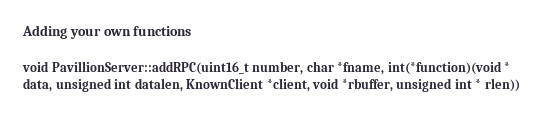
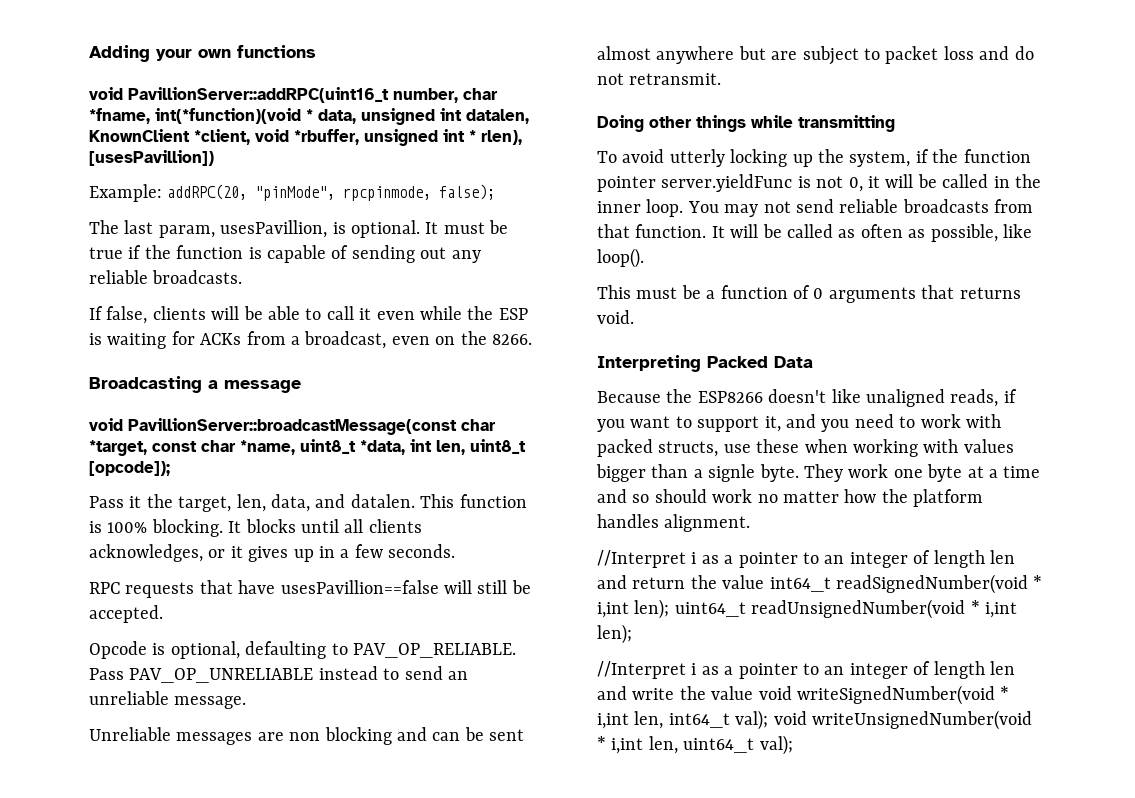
[484,78,520,92] rlen)) -> [481,130,522,145] [89,150,214,166] [89,184,496,202] [89,220,509,238] [89,245,481,263] [89,270,243,284] [89,306,528,324] [89,331,532,349] [89,376,301,393] [89,418,496,435] [89,439,526,456] [89,461,170,476] [89,494,527,512] [89,519,422,537] [89,544,456,562] [89,580,531,598] [89,605,163,623] [89,641,516,659] [89,666,468,683] [89,691,247,709] [89,727,525,745] [597,46,1034,65] [597,73,722,85] [597,115,895,132] [597,149,1031,167] [597,174,1041,192] [597,199,1034,217] [597,224,1032,242] [597,248,644,268] [597,285,1021,303] [597,310,634,324] [597,355,813,372] [597,389,1017,407] [597,414,1001,432] [597,439,1014,457] [596,464,1041,482] [597,489,984,507] [597,514,751,532] [597,550,1015,568] [597,574,1043,594] [597,599,1017,619] [597,624,632,644] [597,661,1015,679] [597,685,1010,705] [597,710,1032,730] [597,735,793,755] rlen), [usesPavillion]) // Example: addRPC(20, "pinMode", rpcpinmode, false); // The last param, usesPavillion, is optional. It must be true if the function is capable of sending out any reliable broadcasts. // If false, clients will be able to call it even while the ESP is waiting for ACKs from a broadcast, even on the 8266. // Broadcasting a message // void PavillionServer::broadcastMessage(const char *target, const char *name, uint8_t *data, int len, uint8_t [opcode]); // Pass it the target, len, data, and datalen. This function is 100% blocking. It blocks until all clients acknowledges, or it gives up in a few seconds. // RPC requests that have usesPavillion==false will still be accepted. // Opcode is optional, defaulting to PAV_OP_RELIABLE. Pass PAV_OP_UNRELIABLE instead to send an unreliable message. // Unreliable messages are non blocking and can be sent almost anywhere but are subject to packet loss and do not retransmit. // Doing other things while transmitting // To avoid utterly locking up the system, if the function pointer server.yieldFunc is not 0, it will be called in the inner loop. You may not send reliable broadcasts from that function. It will be called as often as possible, like loop(). // This must be a function of 0 arguments that returns void. // Interpreting Packed Data // Because the ESP8266 doesn't like unaligned reads, if you want to support it, and you need to work with packed structs, use these when working with values bigger than a signle byte. They work one byte at a time and so should work no matter how the platform handles alignment. // //Interpret i as a pointer to an integer of length len and return the value int64_t readSignedNumber(void * i,int len); uint64_t readUnsignedNumber(void * i,int len); // //Interpret i as a pointer to an integer of length len and write the value void writeSignedNumber(void * i,int len, int64_t val); void writeUnsignedNumber(void * i,int len, uint64_t val);

